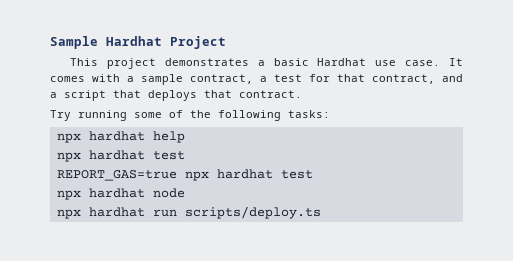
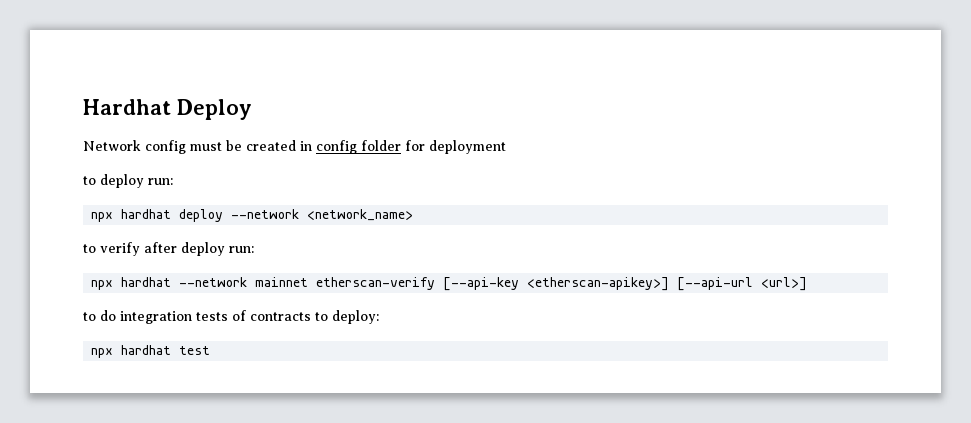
[50,36,226,49] [70,58,463,69] [50,74,463,85] [50,90,302,101] [50,110,330,121] [56,131,185,143] [56,150,185,162] [56,169,313,181] [56,188,185,200] [56,206,321,219] Sample Hardhat Project // This project demonstrates a basic Hardhat use case. It comes with a sample contract, a test for that contract, and a script that deploys that contract. // Try running some of the following tasks: // npx hardhat help // npx hardhat test // REPORT_GAS=true npx hardhat test // npx hardhat node // npx hardhat run scripts/deploy.ts -> [83,99,252,120] [83,140,506,154] [83,174,173,188] [91,209,414,222] [83,242,254,256] [91,277,808,291] [83,310,379,324] [91,345,211,358] Hardhat Deploy // Network config must be created in config folder for deployment // to deploy run: // npx hardhat deploy --network <network_name> // to verify after deploy run: // npx hardhat --network mainnet etherscan-verify [--api-key <etherscan-apikey>] [--api-url <url>] // to do integration tests of contracts to deploy: // npx hardhat test

